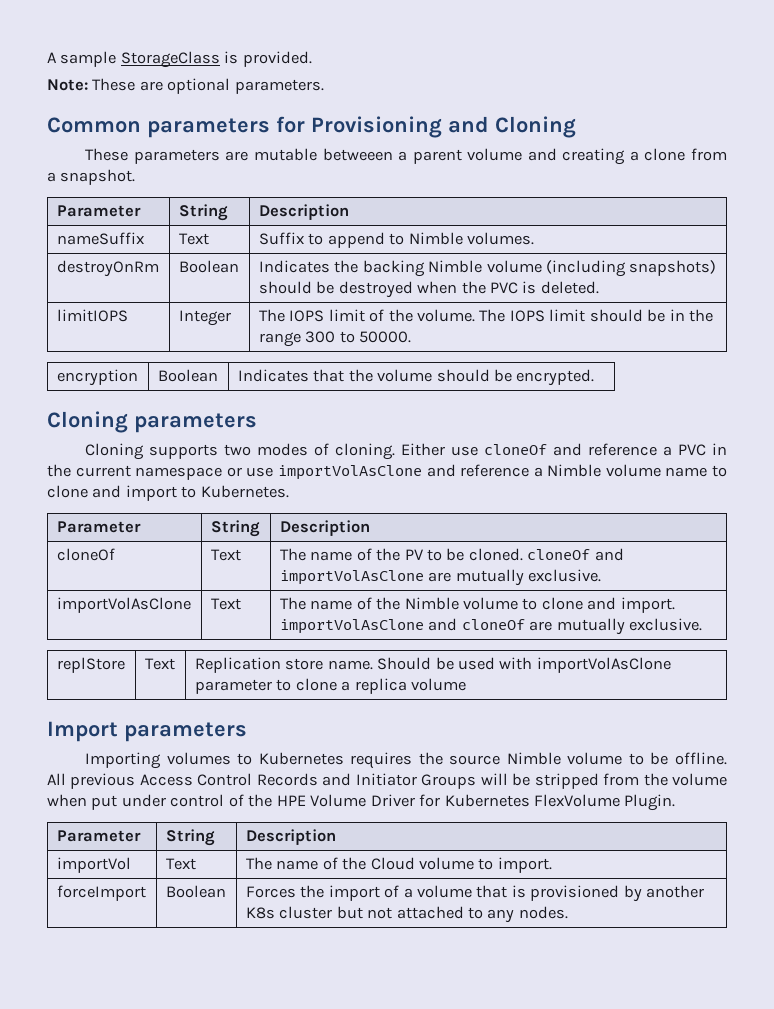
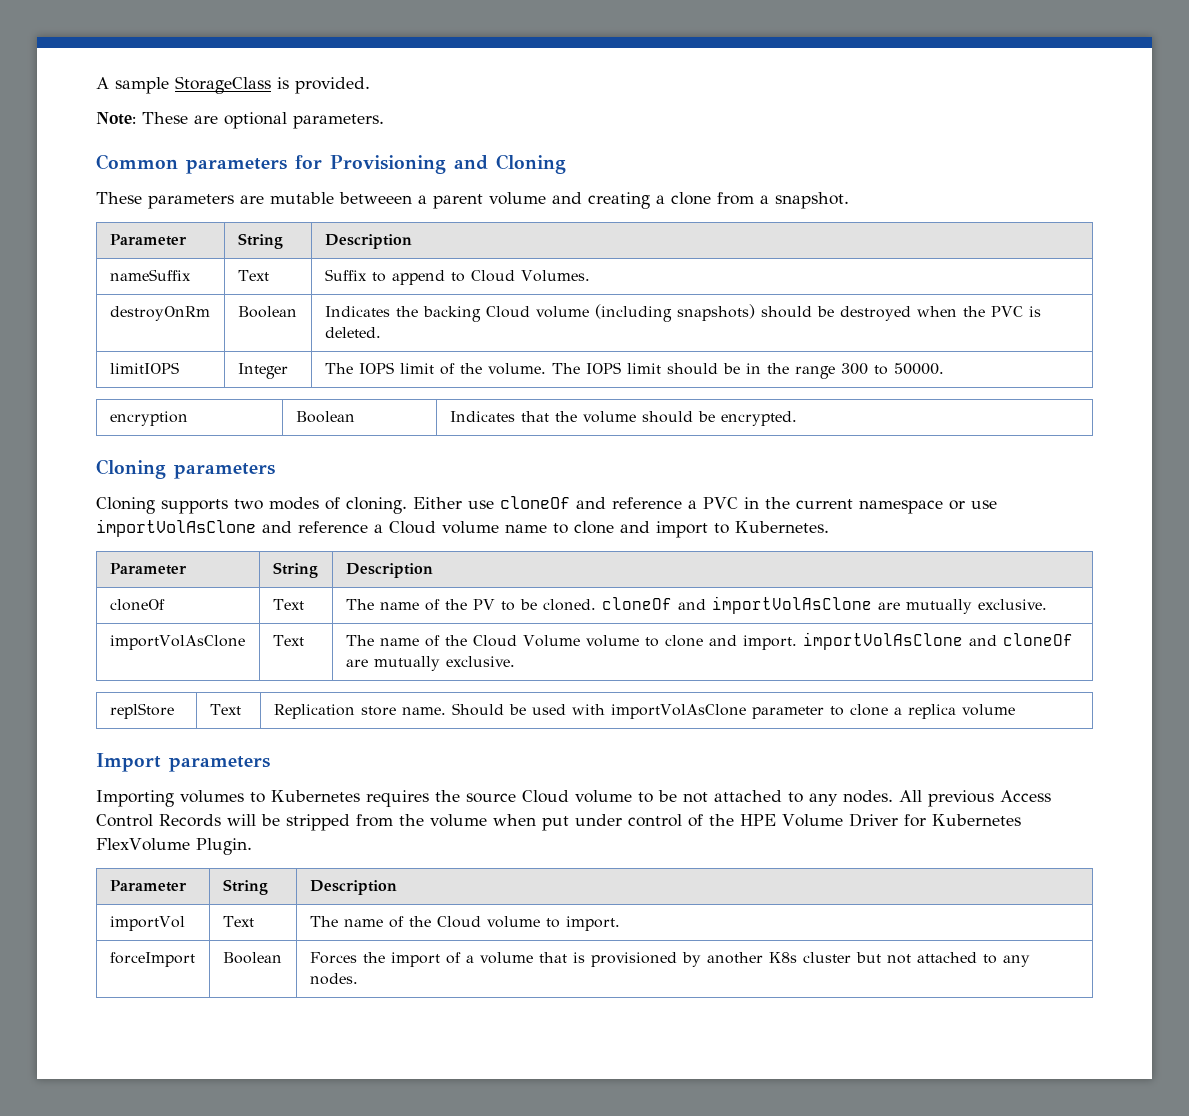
[408,232,535,245] Nimble volumes. -> [470,270,590,282] Cloud Volumes.
[428,260,483,273] Nimble -> [485,306,530,318] Cloud
[547,464,602,477] Nimble -> [389,521,436,534] Cloud
[404,597,459,610] Nimble -> [472,635,580,647] Cloud Volume
[506,752,561,765] Nimble -> [522,790,569,803] Cloud
[675,752,728,765] offline. -> [683,790,893,806] not attached to any nodes.
[322,773,477,789] and Initiator Groups -> (221, 820) none

